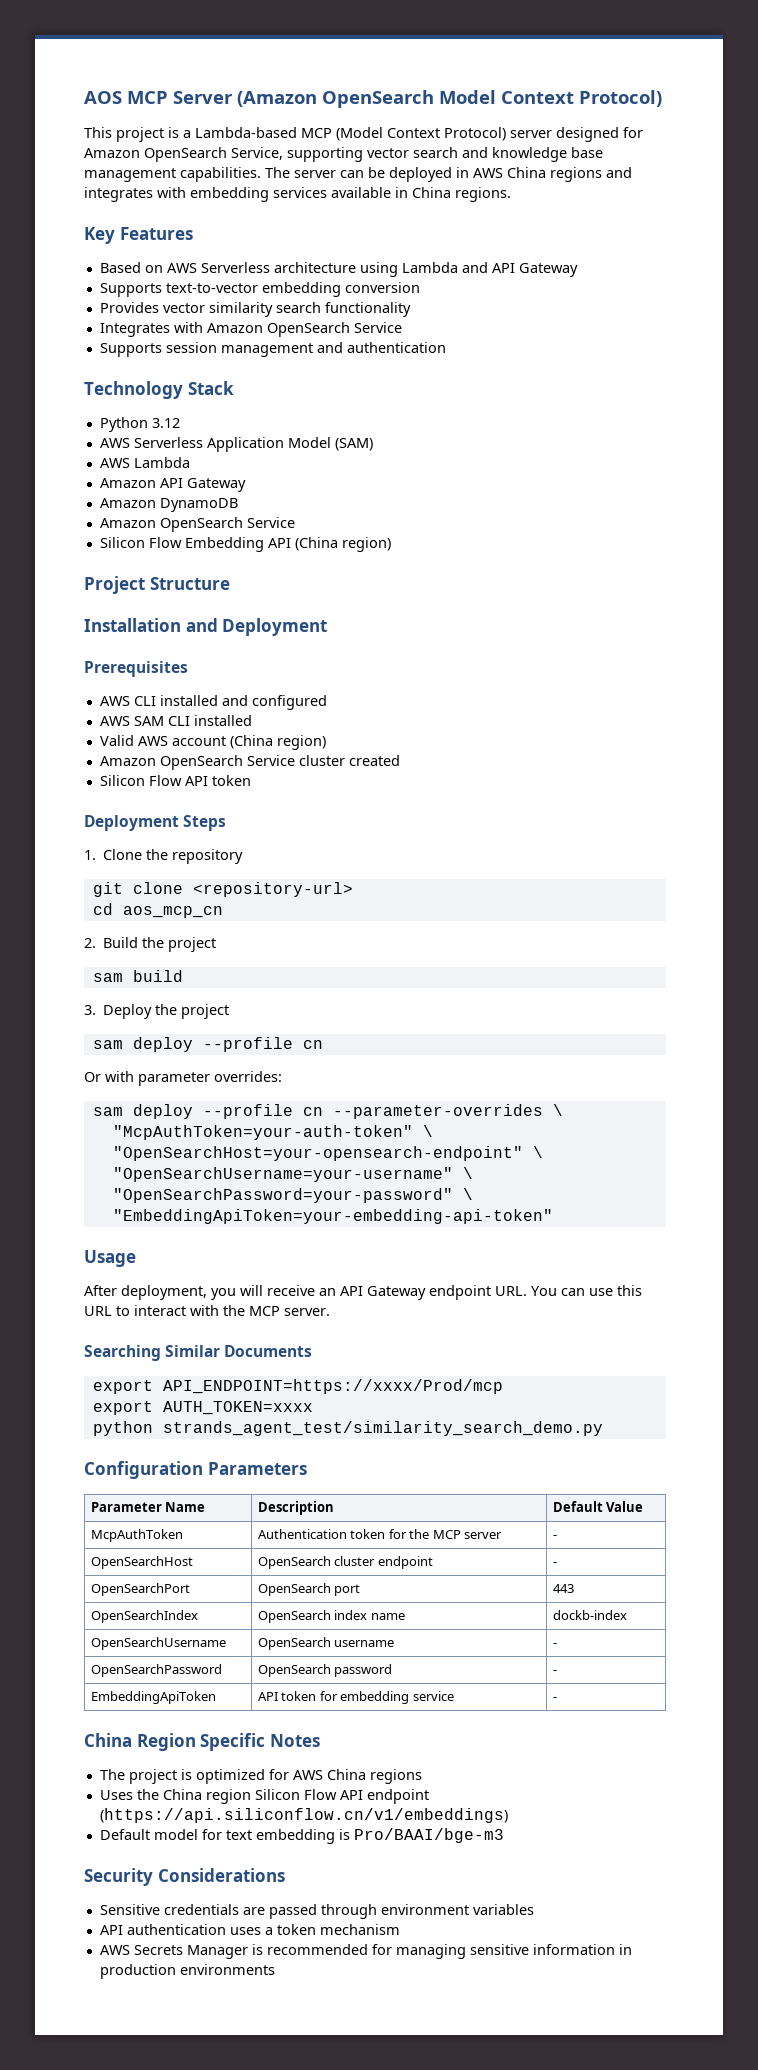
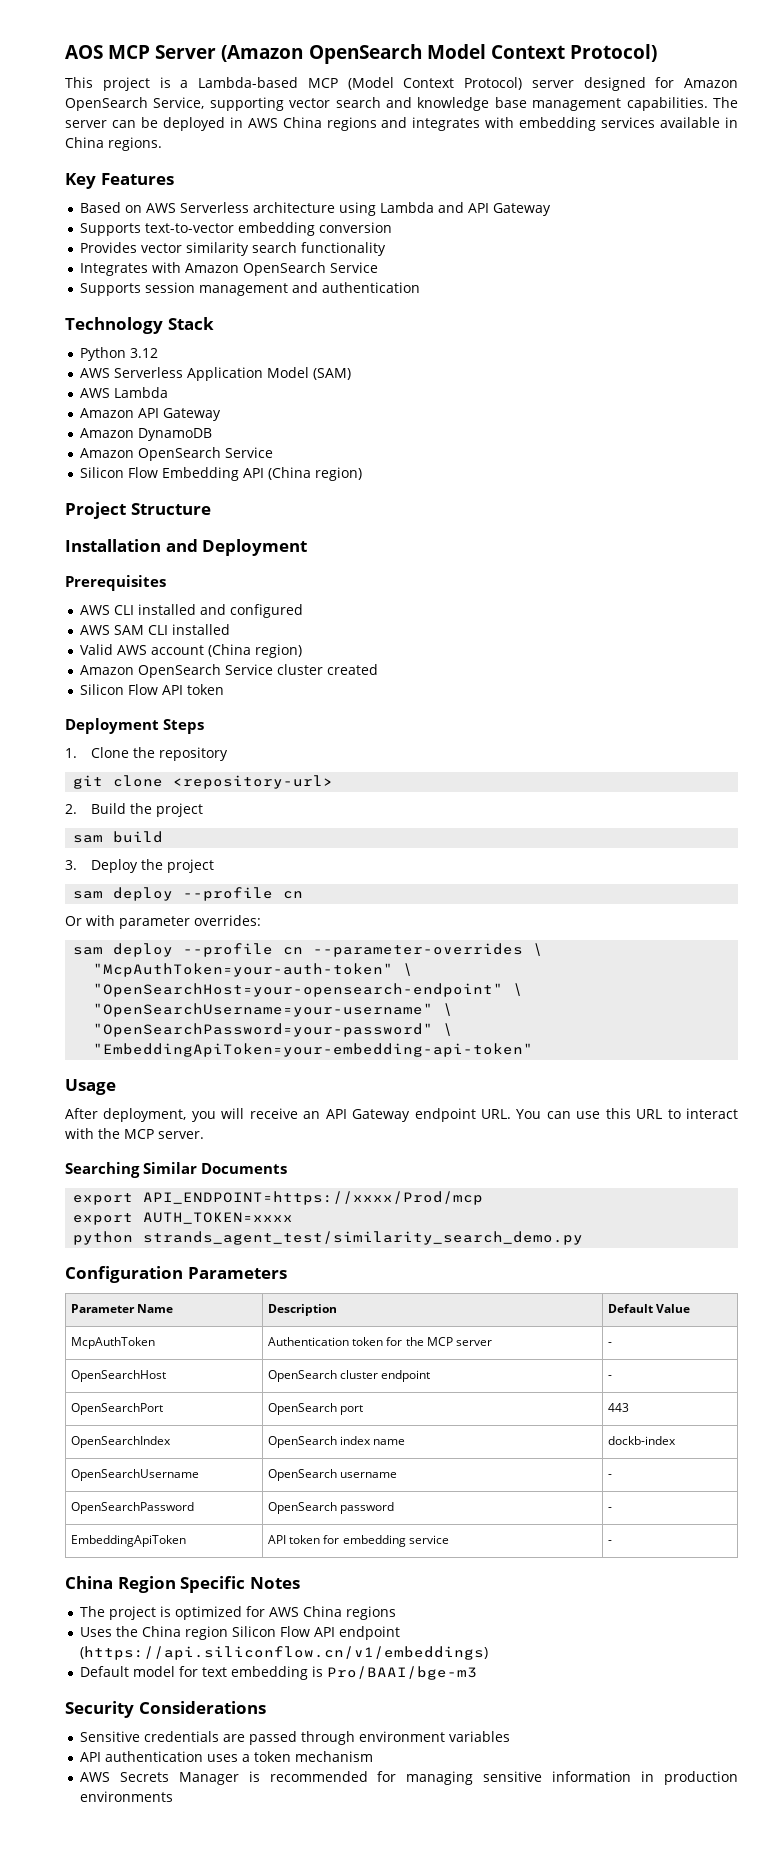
[92,903,223,918] // cd aos_mcp_cn -> (334, 782) none

